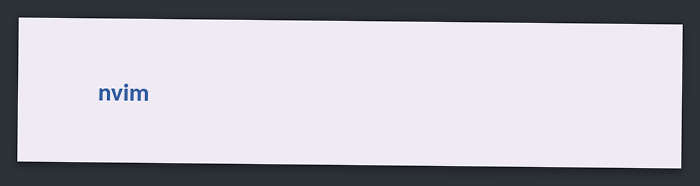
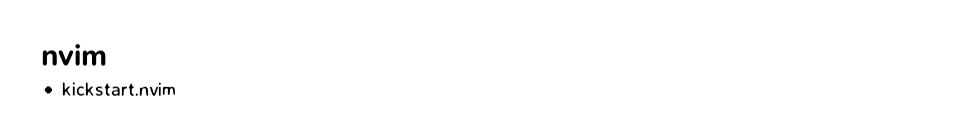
(150, 92) none -> [60,82,176,96] // kickstart.nvim

